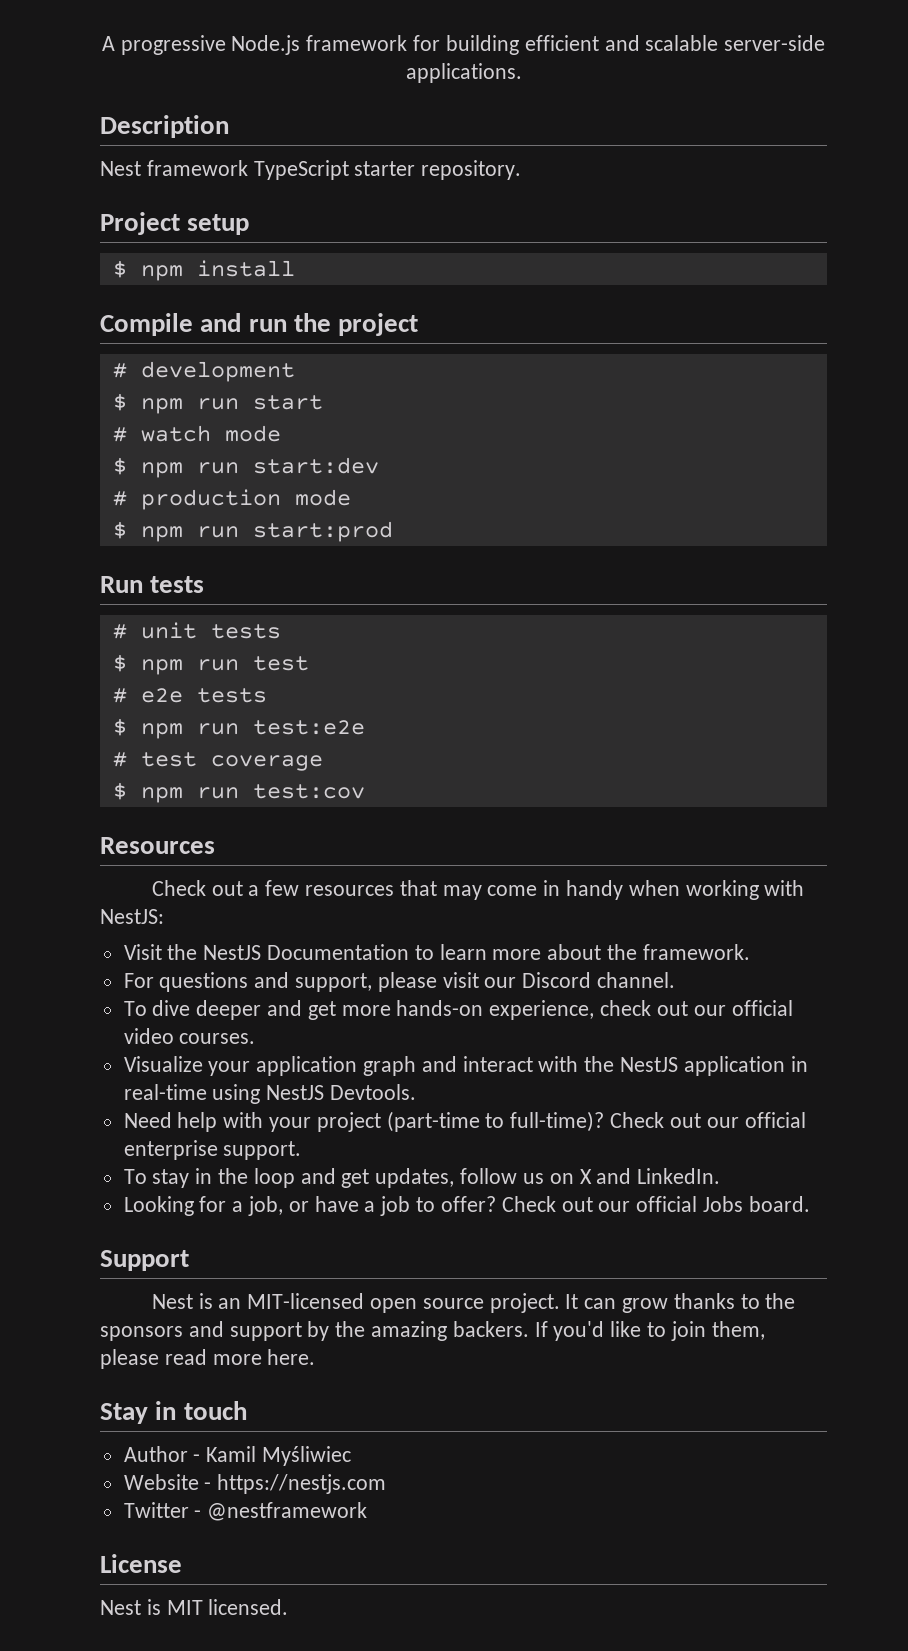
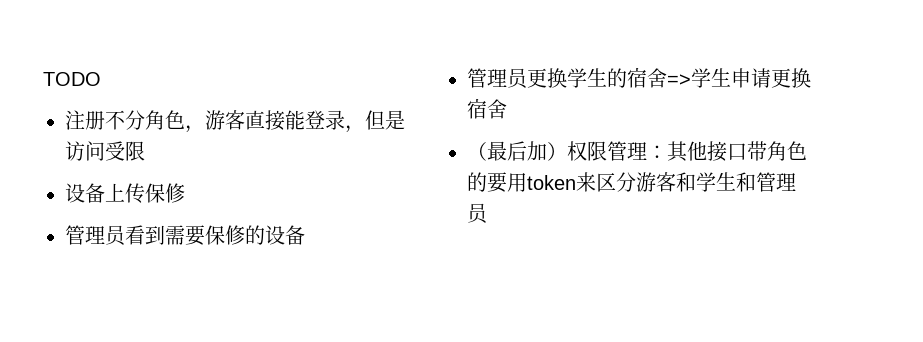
[101,35,826,55] [405,63,522,83] [100,115,229,138] [100,160,522,180] [100,212,250,235] [112,260,295,281] [100,313,419,336] [112,361,295,382] [112,393,323,414] [112,425,281,442] [112,457,379,478] [112,489,351,510] [112,521,393,542] [100,576,205,593] [112,622,281,639] [112,654,309,675] [112,688,267,703] [112,718,365,739] [112,752,323,771] [112,782,365,803] [100,837,215,854] [151,880,805,900] [100,909,164,924] [123,944,750,960] [123,972,676,992] [123,1000,793,1020] [123,1028,256,1044] [123,1056,808,1076] [123,1084,417,1104] [123,1111,806,1132] [123,1140,302,1160] [123,1168,721,1188] [123,1196,810,1216] [100,1250,189,1271] [151,1293,796,1313] [100,1321,765,1341] [100,1349,316,1369] [100,1401,247,1424] [123,1446,352,1466] [123,1474,387,1494] [123,1502,368,1521] [100,1554,182,1573] [100,1599,289,1615] A progressive Node.js framework for building efficient and scalable server-side applications. // Description // Nest framework TypeScript starter repository. // Project setup // $ npm install // Compile and run the project // # development // $ npm run start // # watch mode // $ npm run start:dev // # production mode // $ npm run start:prod // Run tests // # unit tests // $ npm run test // # e2e tests // $ npm run test:e2e // # test coverage // $ npm run test:cov // Resources // Check out a few resources that may come in handy when working with NestJS: // Visit the NestJS Documentation to learn more about the framework. // For questions and support, please visit our Discord channel. // To dive deeper and get more hands-on experience, check out our official video courses. // Visualize your application graph and interact with the NestJS application in real-time using NestJS Devtools. // Need help with your project (part-time to full-time)? Check out our official enterprise support. // To stay in the loop and get updates, follow us on X and LinkedIn. // Looking for a job, or have a job to offer? Check out our official Jobs board. // Support // Nest is an MIT-licensed open source project. It can grow thanks to the sponsors and support by the amazing backers. If you'd like to join them, please read more here. // Stay in touch // Author - Kamil Myśliwiec // Website - https://nestjs.com // Twitter - @nestframework // License // Nest is MIT licensed. -> [43,72,101,86] [65,110,405,133] [65,141,145,161] [65,183,185,203] [65,225,305,246] [467,67,811,89] [467,98,507,119] [467,141,807,162] [467,172,796,193] [467,203,489,224] TODO // 注册不分角色，游客直接能登录，但是访问受限 // 设备上传保修 // 管理员看到需要保修的设备 // 管理员更换学生的宿舍=>学生申请更换宿舍 // （最后加）权限管理：其他接口带角色的要用token来区分游客和学生和管理员

